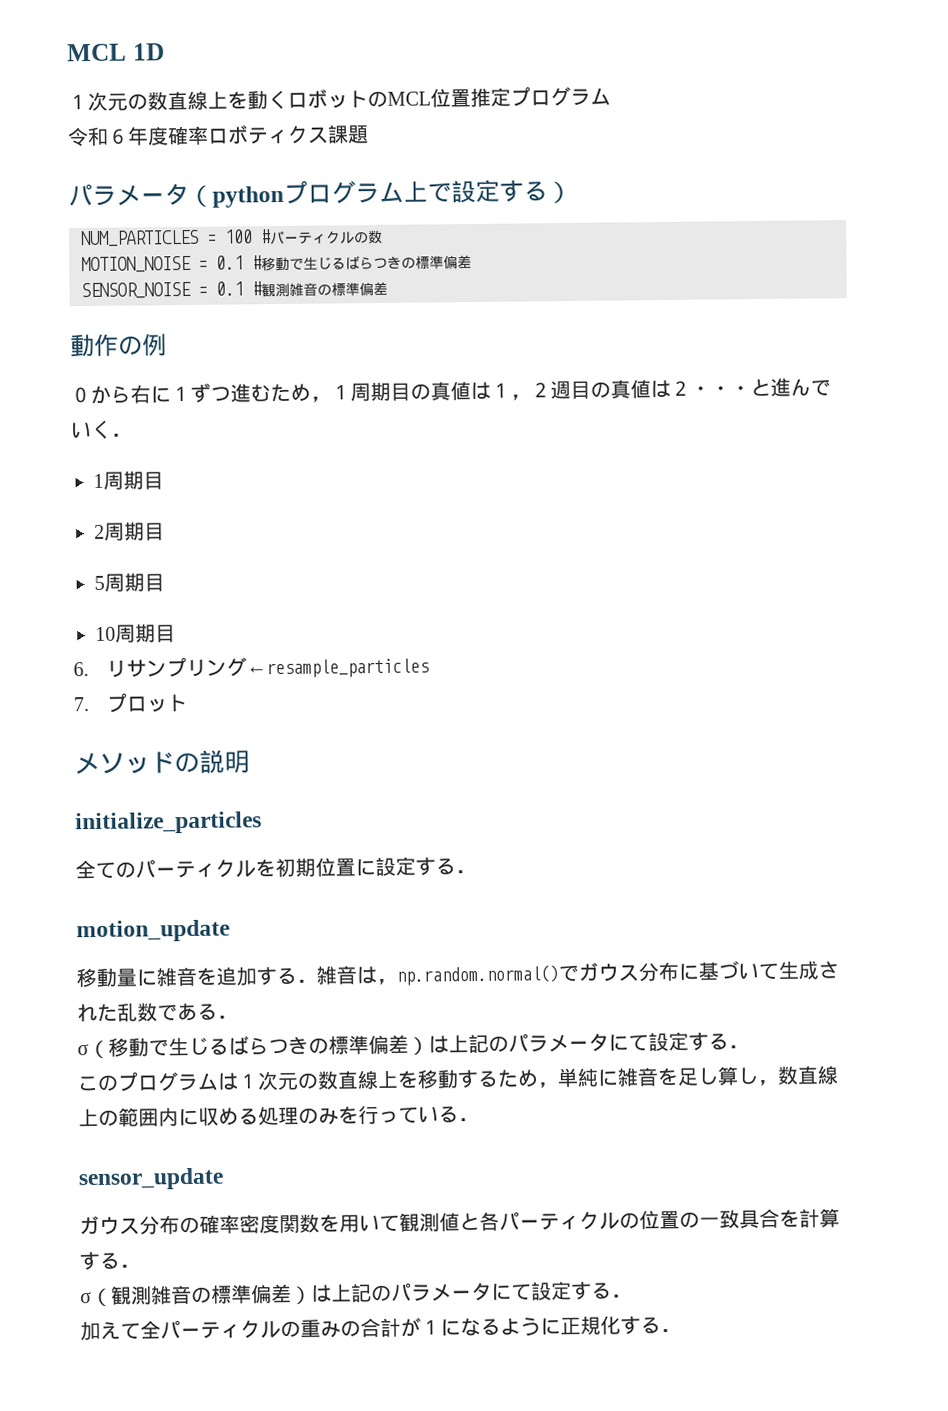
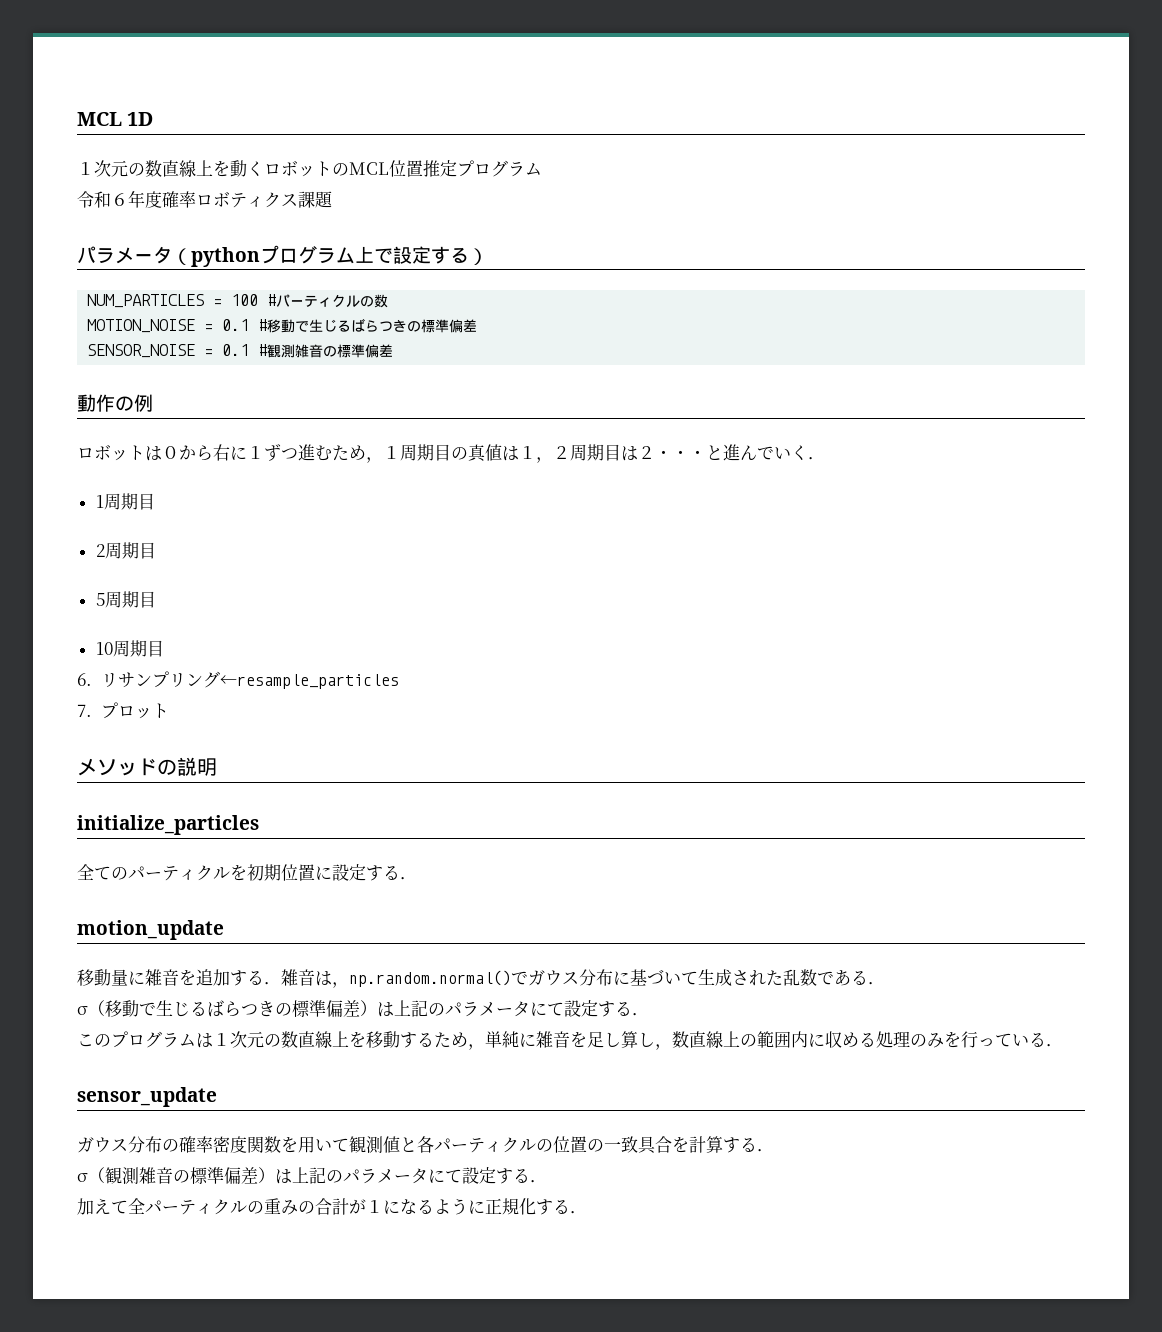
(167, 345) none -> [77,444,162,461] ロボットは
[550,379,651,400] 週目の真値 -> [570,444,621,461] 周期目

